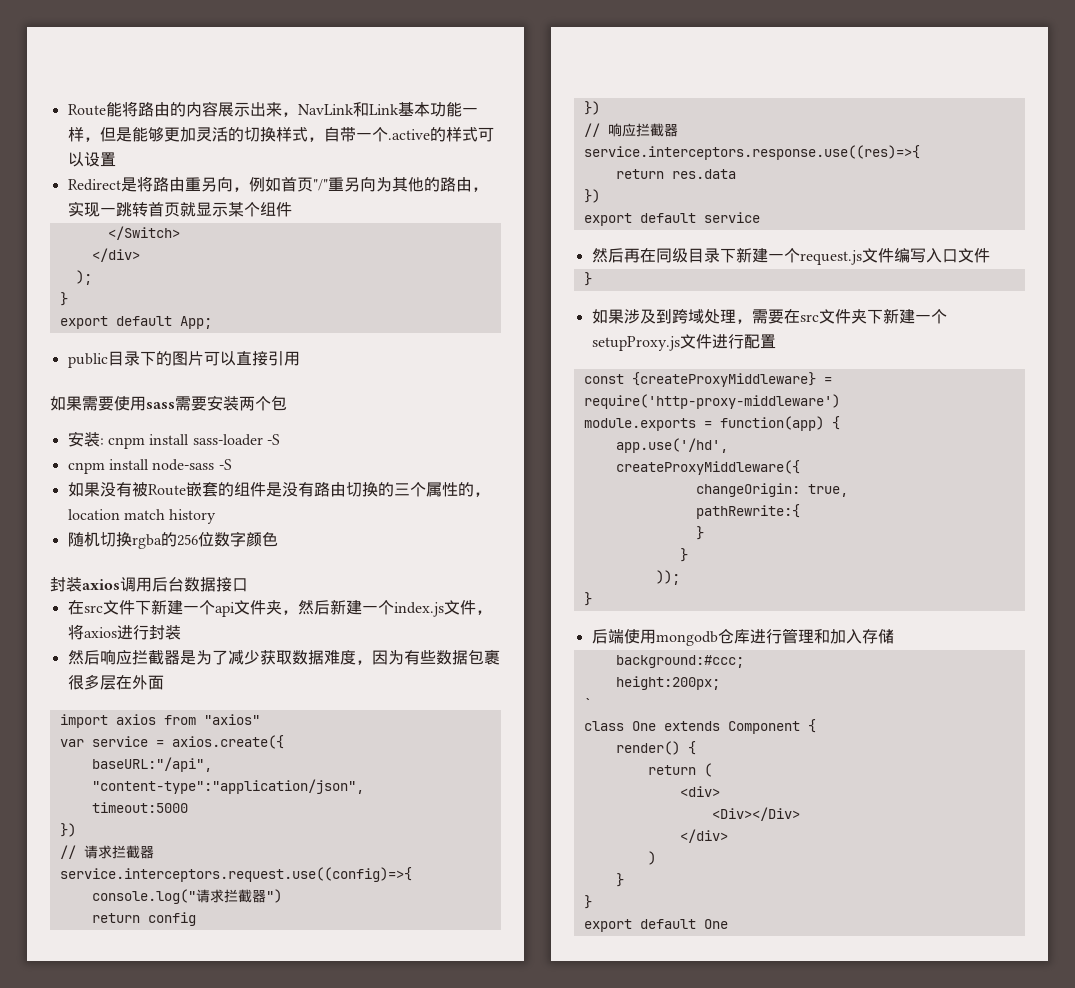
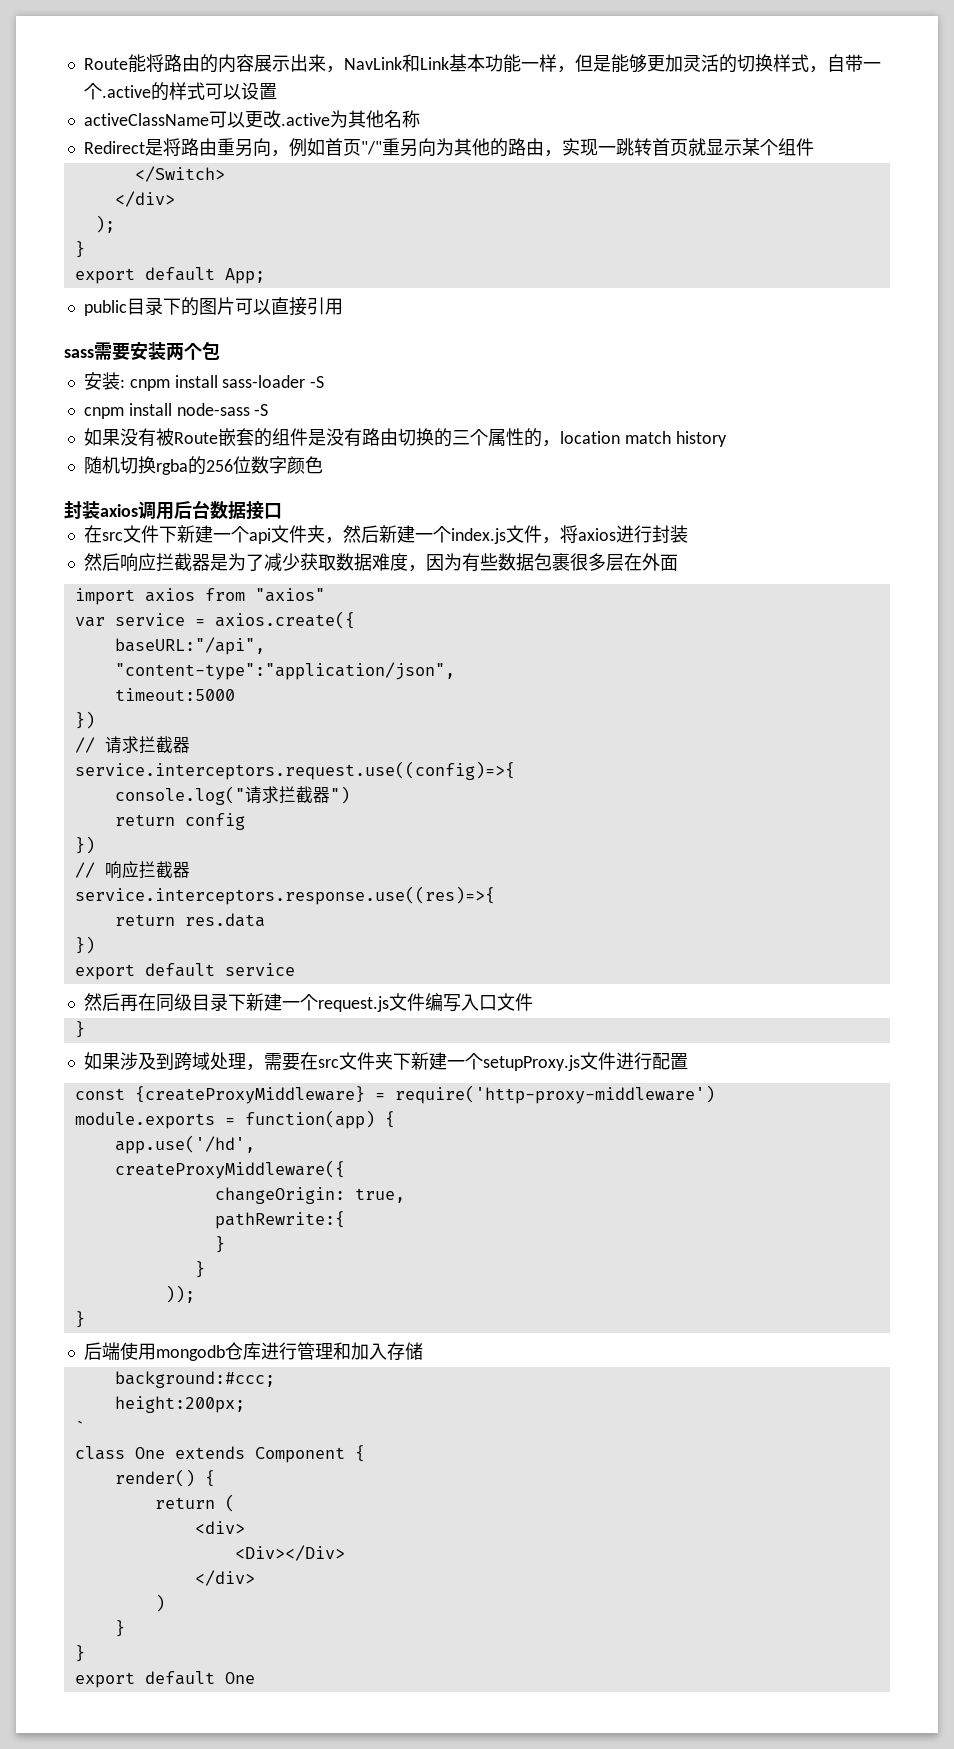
(116, 159) none -> [83,110,420,128] // activeClassName可以更改.active为其他名称
[50,396,146,411] 如果需要使用 -> (343, 306) none

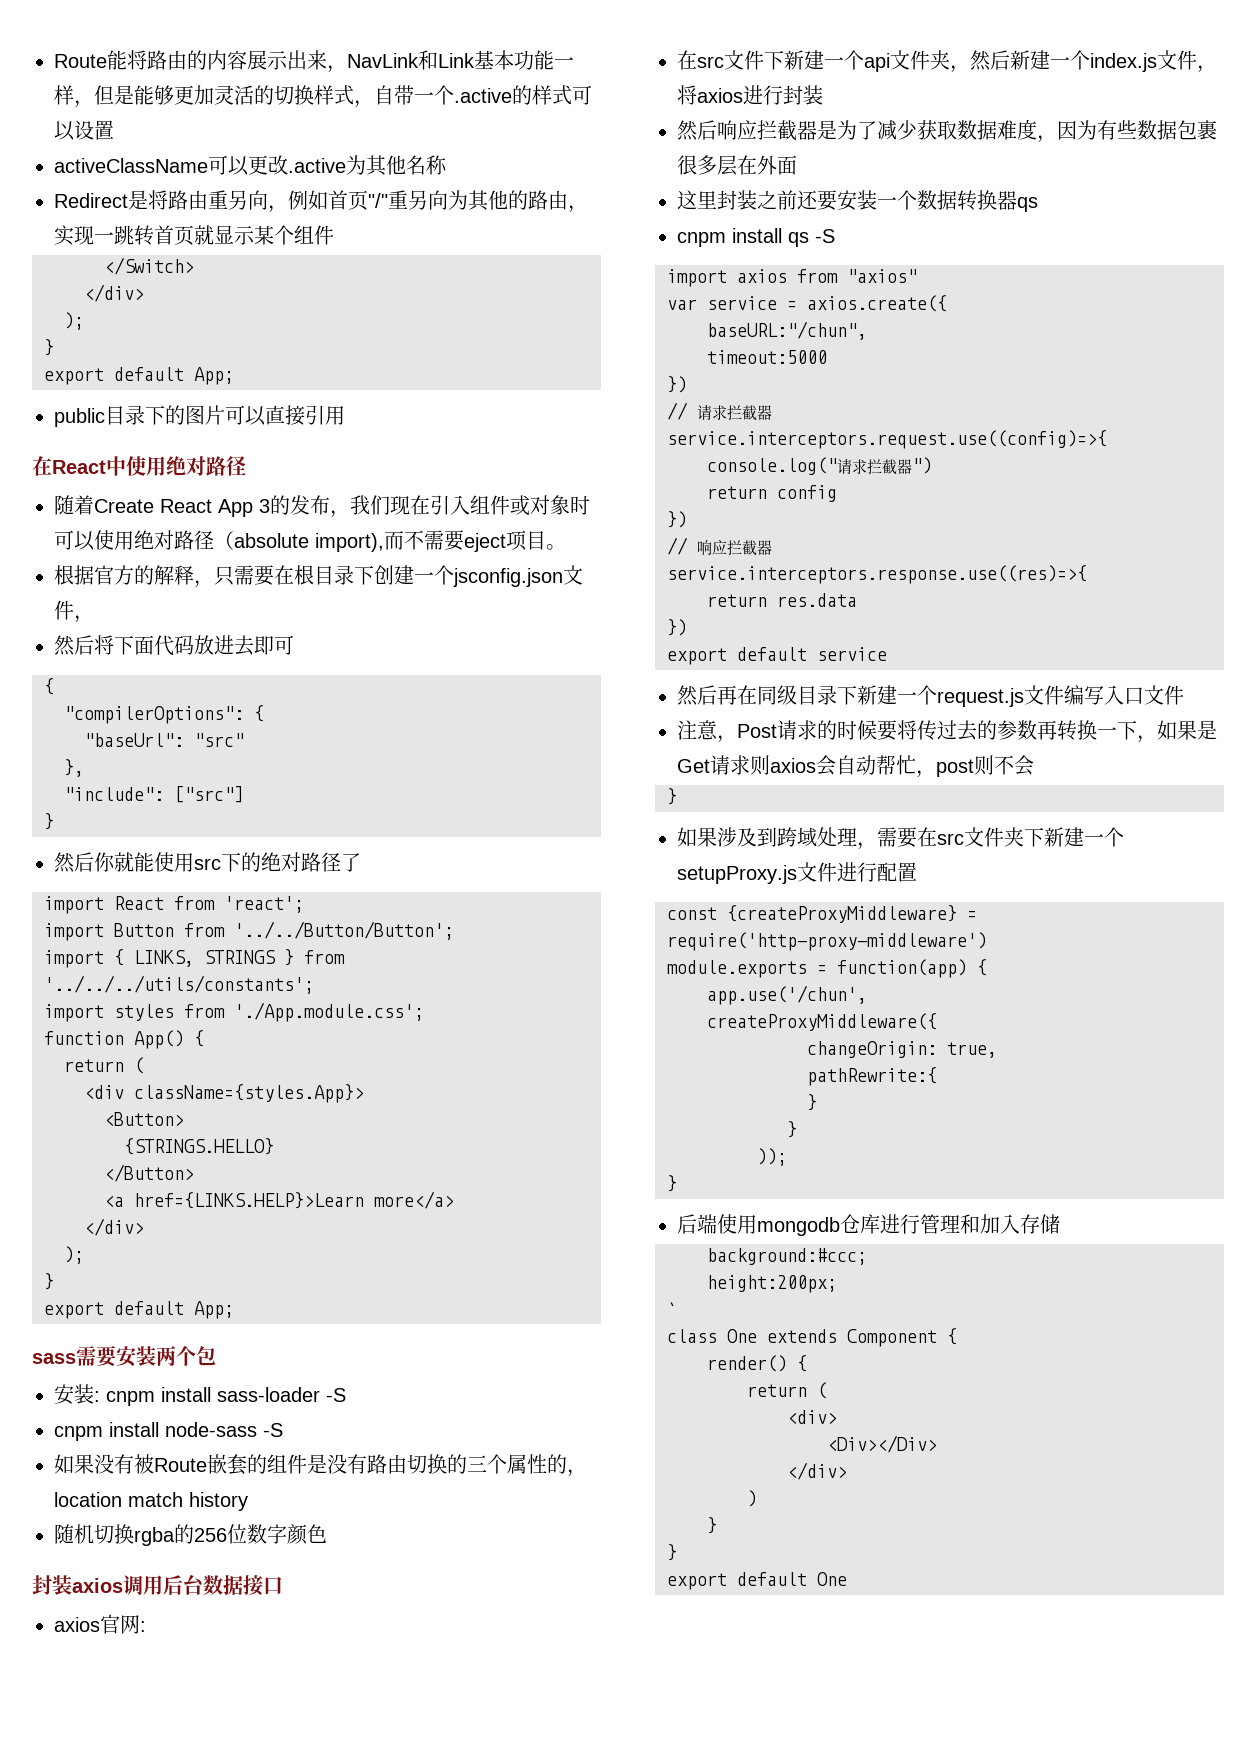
(343, 306) none -> [32,456,246,476] [54,495,590,518] [54,530,566,552] [54,565,583,588] [54,600,94,623] [54,635,294,656] [44,678,54,695] [64,705,264,724] [84,733,244,747] [64,759,84,777] [64,786,244,803] [44,813,54,830] [54,852,361,873] [44,896,304,914] [44,921,454,941] [44,949,345,968] [44,975,314,994] [44,1002,424,1022] [44,1030,204,1049] [64,1057,144,1074] [84,1084,364,1103] [104,1112,184,1126] [124,1138,274,1155] [104,1164,194,1182] [104,1191,454,1209] [84,1218,144,1236] [64,1246,84,1264] [44,1273,54,1290] [44,1301,234,1319] // 在React中使用绝对路径 // 随着Create React App 3的发布，我们现在引入组件或对象时可以使用绝对路径（absolute import),而不需要eject项目。 // 根据官方的解释，只需要在根目录下创建一个jsconfig.json文件， // 然后将下面代码放进去即可 // { // "compilerOptions": { // "baseUrl": "src" // }, // "include": ["src"] // } // 然后你就能使用src下的绝对路径了 // import React from 'react'; // import Button from '../../Button/Button'; // import { LINKS, STRINGS } from '../../../utils/constants'; // import styles from './App.module.css'; // function App() { // return ( // <div className={styles.App}> // <Button> // {STRINGS.HELLO} // </Button> // <a href={LINKS.HELP}>Learn more</a> // </div> // ); // } // export default App;
(282, 511) none -> [54,1614,146,1634] // axios官网:
(678, 562) none -> [677,190,1038,212] [677,228,835,247] // 这里封装之前还要安装一个数据转换器qs // cnpm install qs -S
[114,637,265,655] [114,662,455,680] baseURL:"/api", // "content-type":"application/json", -> [707,321,867,340] baseURL:"/chun",
(533, 1002) none -> [677,720,1217,743] [677,755,1034,778] // 注意，Post请求的时候要将传过去的参数再转换一下，如果是Get请求则axios会自动帮忙，post则不会
[114,1135,255,1154] app.use('/hd', -> [707,985,867,1005] app.use('/chun',

